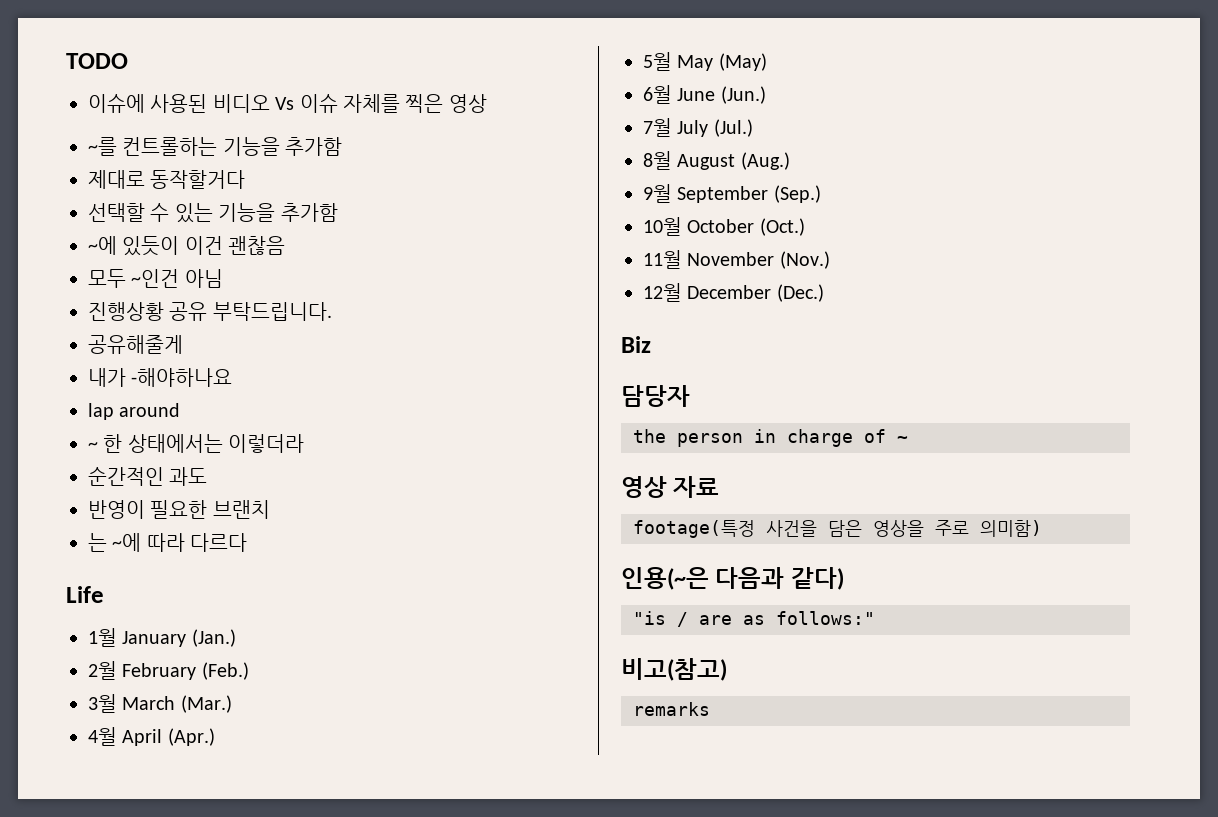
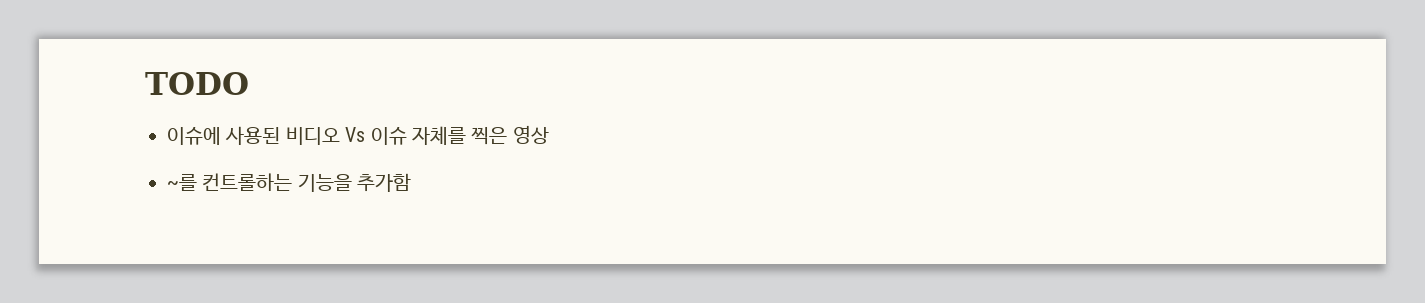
[88,170,246,189] [88,203,338,223] [88,236,286,256] [88,269,223,288] [88,302,332,321] [88,335,183,354] [88,368,233,387] [88,403,181,420] [88,434,305,453] [88,466,208,486] [88,500,270,519] [88,533,248,552] [66,586,104,603] [88,628,236,647] [88,661,249,680] [88,694,232,713] [88,727,215,746] [643,52,767,71] [643,85,766,104] [643,118,753,137] [643,151,790,170] [643,184,821,203] [643,217,805,236] [643,250,830,269] [643,283,824,302] [621,336,651,353] [621,385,690,407] [633,429,908,447] [621,476,720,498] [633,520,1042,538] [621,567,844,590] [633,611,875,627] [621,658,727,681] [633,702,710,716] // 제대로 동작할거다 // 선택할 수 있는 기능을 추가함 // ~에 있듯이 이건 괜찮음 // 모두 ~인건 아님 // 진행상황 공유 부탁드립니다. // 공유해줄게 // 내가 -해야하나요 // lap around // ~ 한 상태에서는 이렇더라 // 순간적인 과도 // 반영이 필요한 브랜치 // 는 ~에 따라 다르다 // Life // 1월 January (Jan.) // 2월 February (Feb.) // 3월 March (Mar.) // 4월 April (Apr.) // 5월 May (May) // 6월 June (Jun.) // 7월 July (Jul.) // 8월 August (Aug.) // 9월 September (Sep.) // 10월 October (Oct.) // 11월 November (Nov.) // 12월 December (Dec.) // Biz // 담당자 // the person in charge of ~ // 영상 자료 // footage(특정 사건을 담은 영상을 주로 의미함) // 인용(~은 다음과 같다) // "is / are as follows:" // 비고(참고) // remarks -> (412, 182) none

